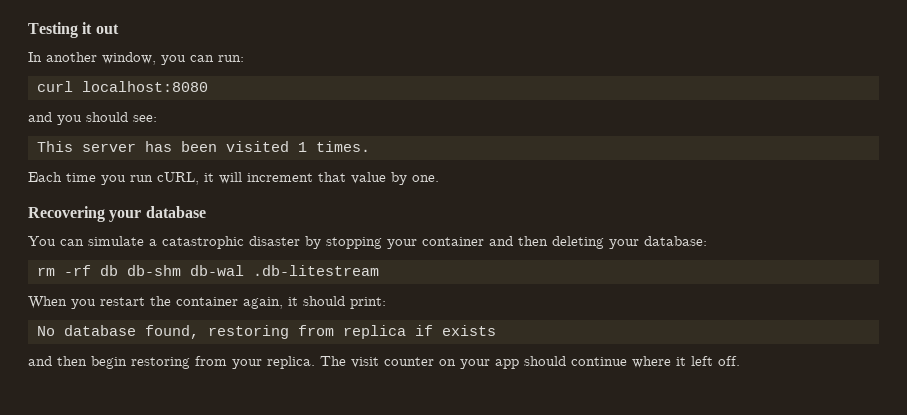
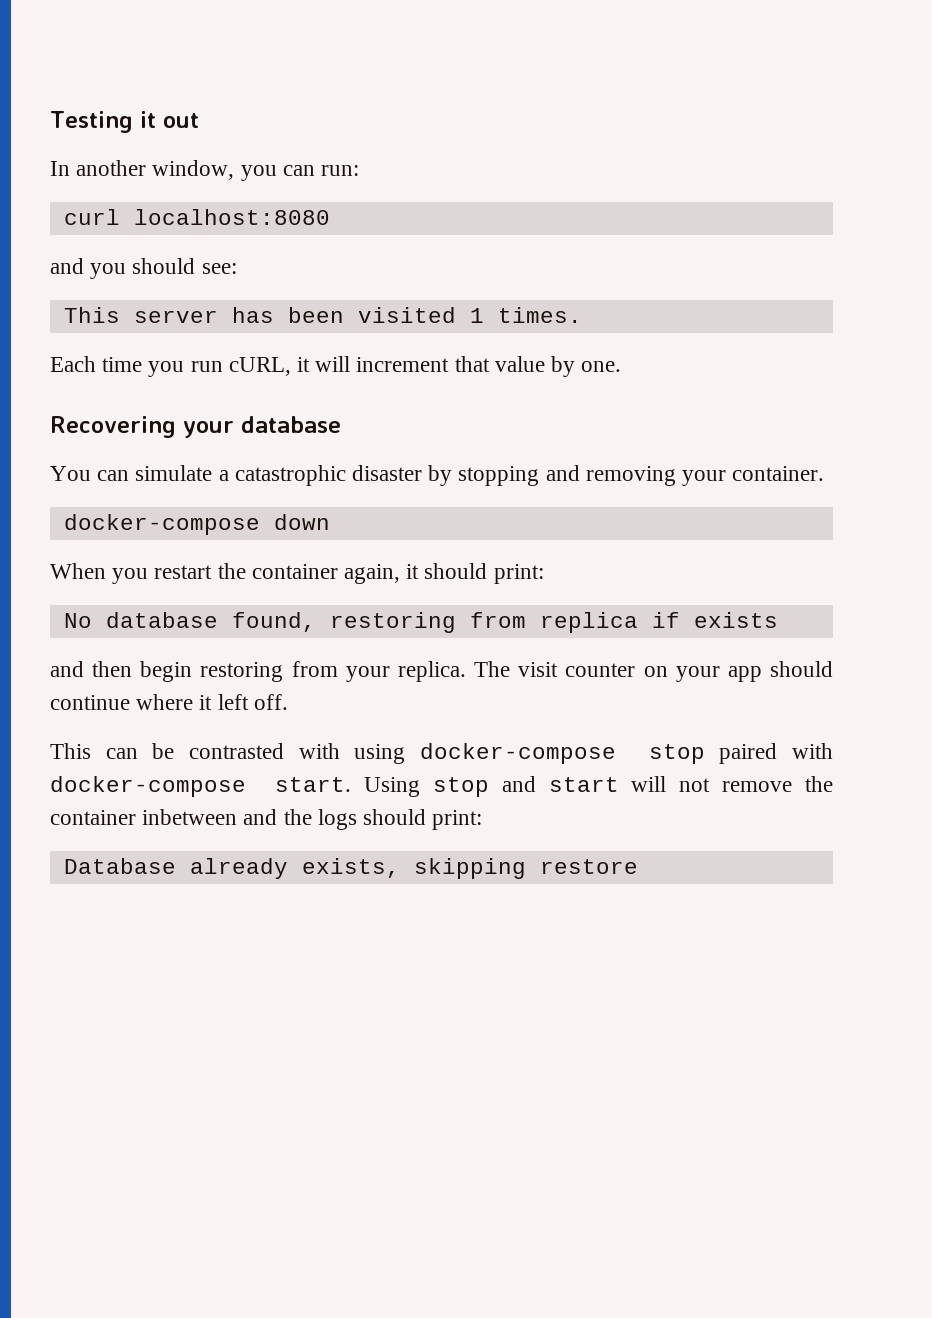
[387,236,707,249] [36,265,379,276] your container and then deleting your database: // rm -rf db db-shm db-wal .db-litestream -> [545,465,825,486] [63,514,330,535] and removing your container. // docker-compose down
(740, 361) none -> [50,743,833,764] [50,776,833,797] [50,809,483,830] [63,858,638,879] // This can be contrasted with using docker-compose stop paired with docker-compose start. Using stop and start will not remove the container inbetween and the logs should print: // Database already exists, skipping restore

